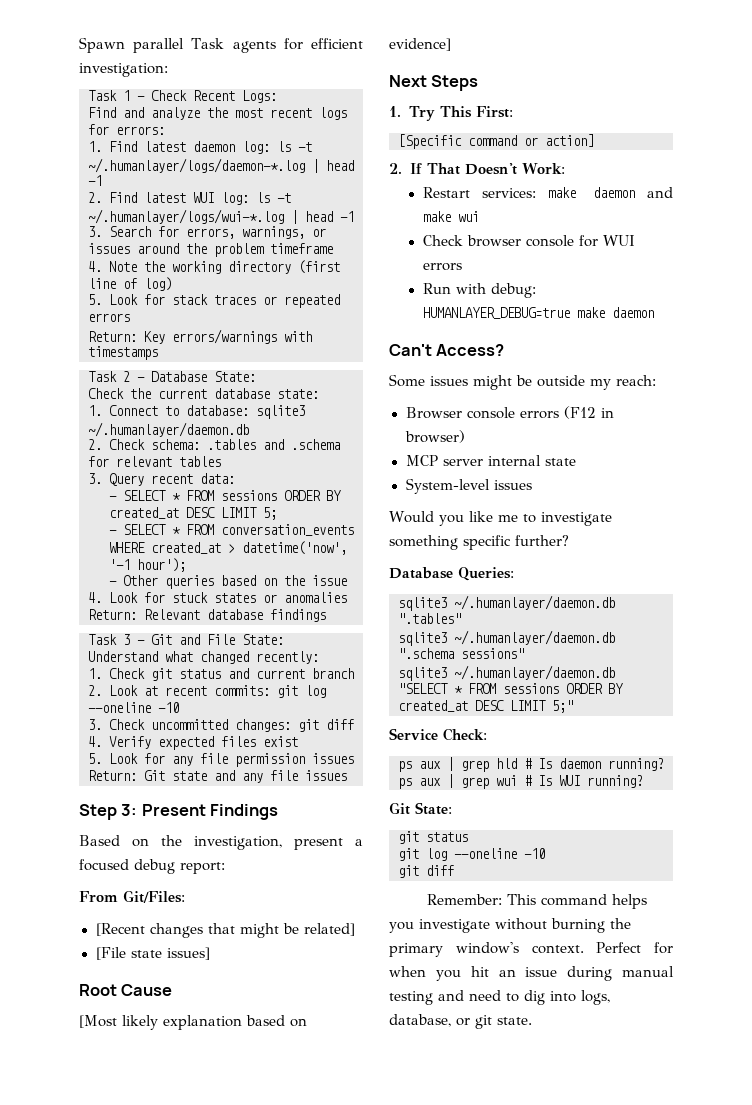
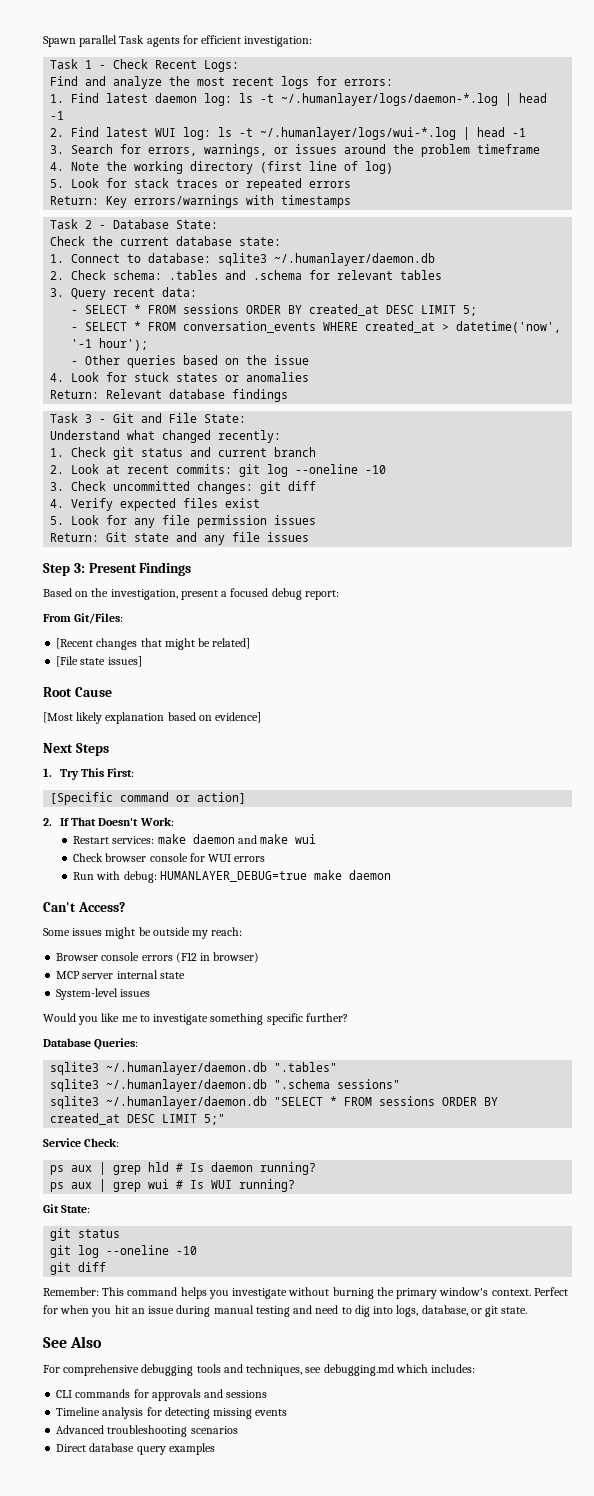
(532, 1021) none -> [43,1336,103,1348] [43,1364,476,1376] [56,1389,268,1401] [56,1407,288,1419] [56,1425,238,1437] [56,1443,215,1455] // See Also // For comprehensive debugging tools and techniques, see debugging.md which includes: // CLI commands for approvals and sessions // Timeline analysis for detecting missing events // Advanced troubleshooting scenarios // Direct database query examples

